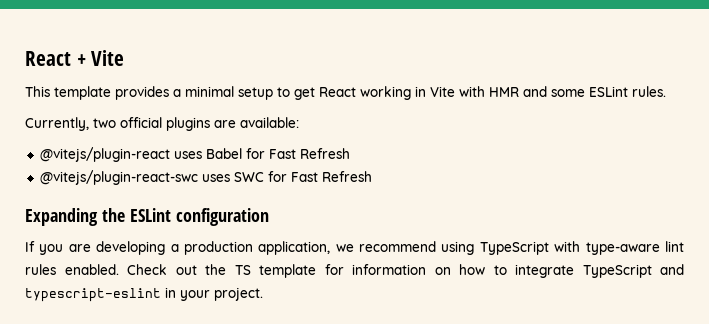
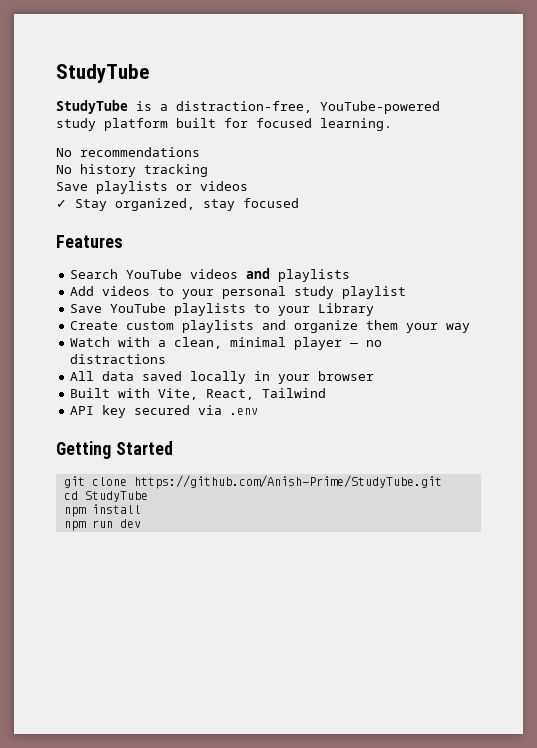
[25,50,125,66] [25,86,666,100] [25,117,299,131] [39,147,350,162] [39,170,372,185] [25,208,269,226] [25,241,684,255] [25,264,684,278] [25,287,263,302] React + Vite // This template provides a minimal setup to get React working in Vite with HMR and some ESLint rules. // Currently, two official plugins are available: // @vitejs/plugin-react uses Babel for Fast Refresh // @vitejs/plugin-react-swc uses SWC for Fast Refresh // Expanding the ESLint configuration // If you are developing a production application, we recommend using TypeScript with type-aware lint rules enabled. Check out the TS template for information on how to integrate TypeScript and typescript-eslint in your project. -> [56,64,149,83] [56,100,440,114] [56,118,392,131] [56,147,200,157] [56,164,208,177] [56,181,248,194] [56,198,299,211] [56,235,123,248] [70,268,351,282] [70,286,407,299] [70,303,375,316] [70,320,471,333] [70,337,383,350] [70,354,167,364] [70,371,375,384] [70,388,327,400] [70,405,259,418] [56,441,173,459] [63,475,442,489] [63,491,148,502] [63,504,141,517] [63,519,141,531] StudyTube // StudyTube is a distraction-free, YouTube-powered study platform built for focused learning. // No recommendations // No history tracking // Save playlists or videos // ✓ Stay organized, stay focused // Features // Search YouTube videos and playlists // Add videos to your personal study playlist // Save YouTube playlists to your Library // Create custom playlists and organize them your way // Watch with a clean, minimal player — no distractions // All data saved locally in your browser // Built with Vite, React, Tailwind // API key secured via .env // Getting Started // git clone https://github.com/Anish-Prime/StudyTube.git // cd StudyTube // npm install // npm run dev

